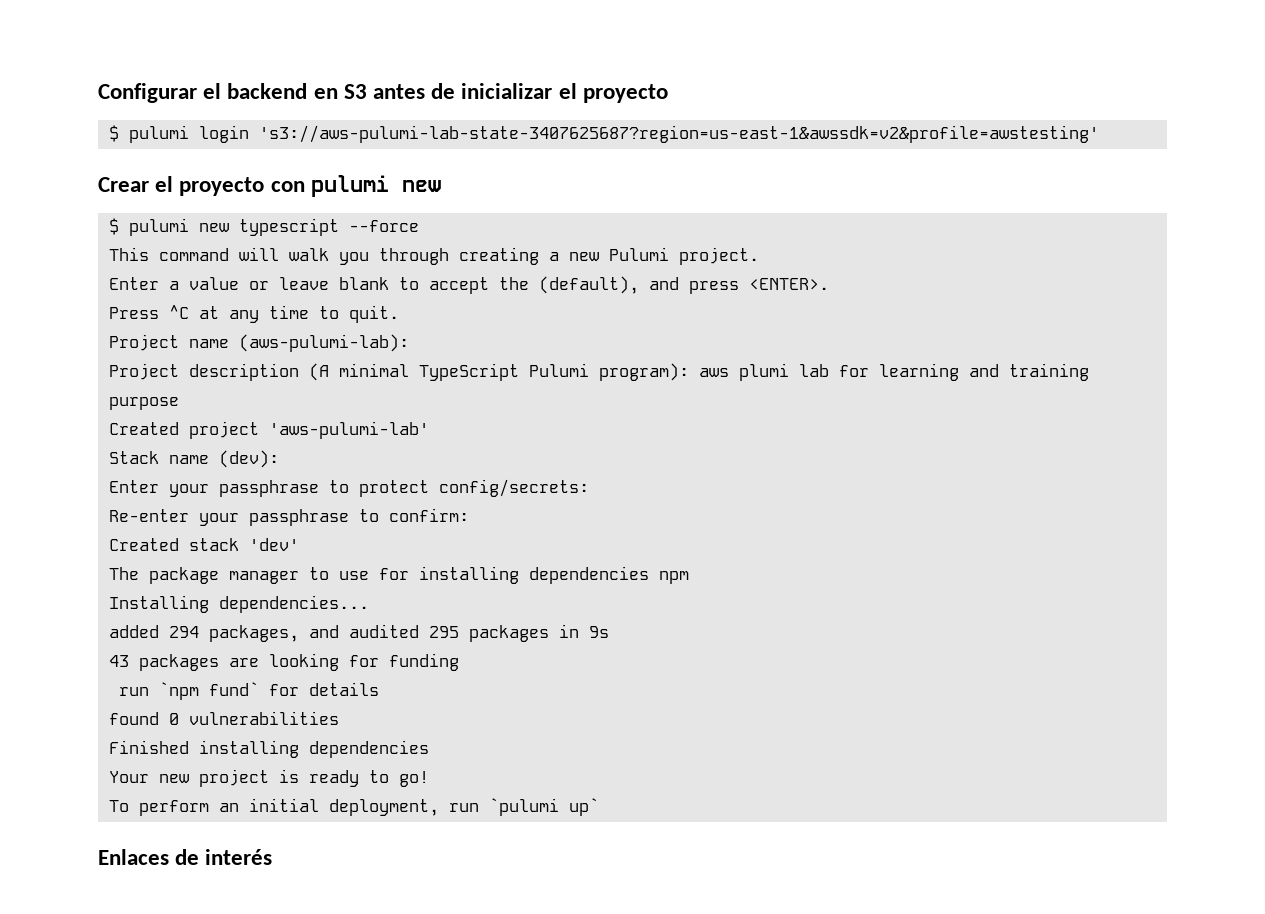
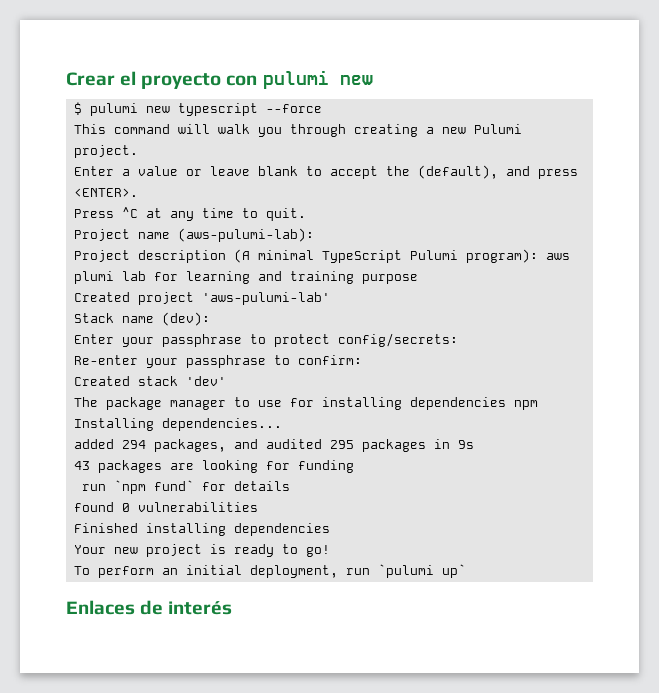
[98,83,668,103] [109,125,1100,143] Configurar el backend en S3 antes de inicializar el proyecto // $ pulumi login 's3://aws-pulumi-lab-state-3407625687?region=us-east-1&awssdk=v2&profile=awstesting' // -> (66, 79) none

